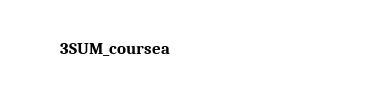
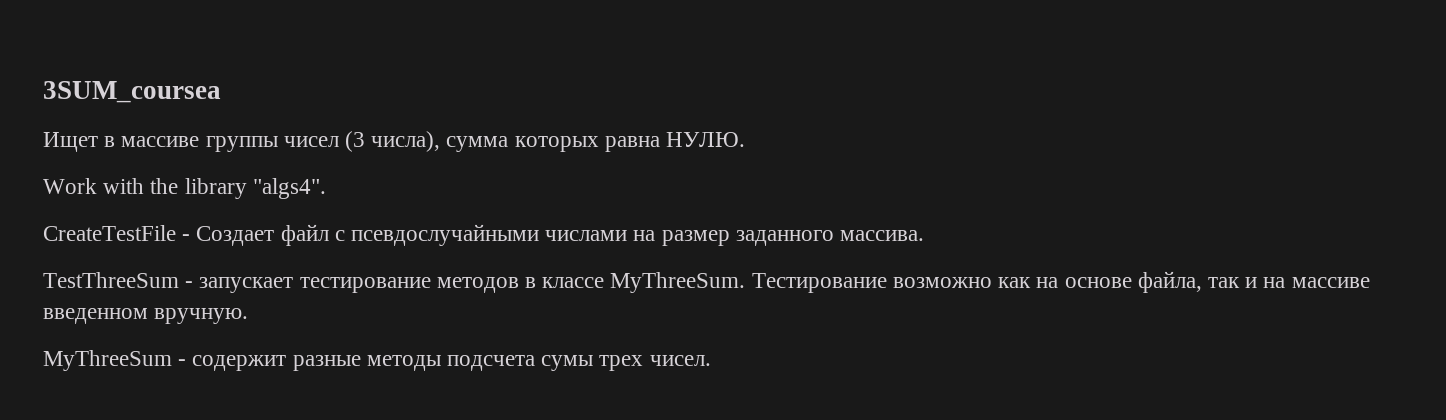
(170, 49) none -> [43,131,746,152] [43,178,326,199] [43,224,925,246] [43,271,1370,293] [43,308,249,324] [43,350,711,371] // Ищет в массиве группы чисел (3 числа), сумма которых равна НУЛЮ. // Work with the library "algs4". // CreateTestFile - Создает файл с псевдослучайными числами на размер заданного массива. // TestThreeSum - запускает тестирование методов в классе MyThreeSum. Тестирование возможно как на основе файла, так и на массиве введенном вручную. // MyThreeSum - содержит разные методы подсчета сумы трех чисел.

